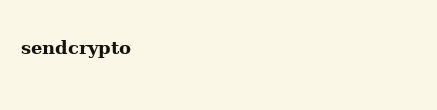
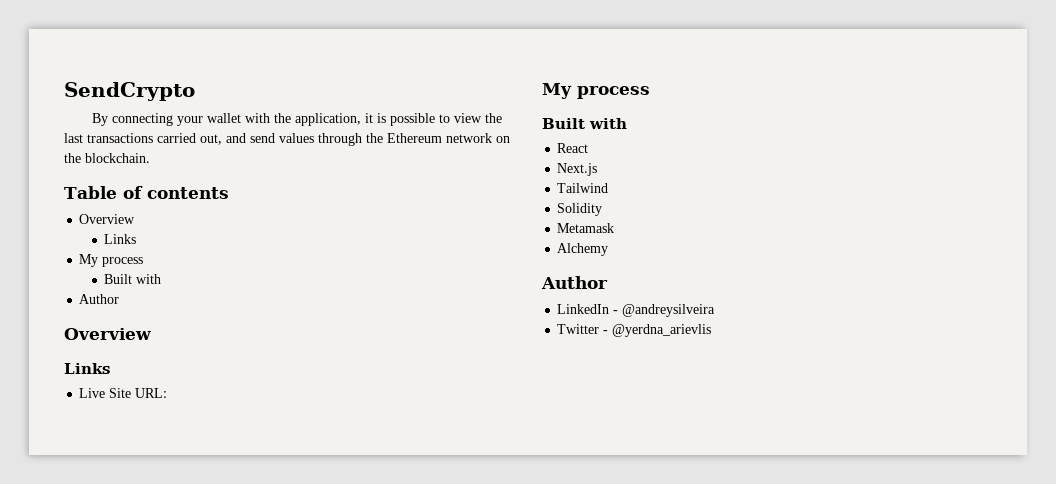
[21,40,131,58] sendcrypto -> [64,82,195,101] [92,113,503,126] [64,133,510,146] [64,153,150,163] [64,186,229,199] [79,214,136,224] [104,234,137,244] [79,254,144,267] [104,274,162,284] [79,294,120,304] [64,328,151,340] [64,363,110,374] [79,388,168,398] [542,83,650,99] [542,118,627,129] [557,143,589,153] [557,163,598,176] [557,183,609,193] [557,203,603,216] [557,223,615,233] [557,243,609,256] [541,276,608,289] [557,304,716,317] [557,324,712,337] SendCrypto // By connecting your wallet with the application, it is possible to view the last transactions carried out, and send values through the Ethereum network on the blockchain. // Table of contents // Overview // Links // My process // Built with // Author // Overview // Links // Live Site URL: // My process // Built with // React // Next.js // Tailwind // Solidity // Metamask // Alchemy // Author // LinkedIn - @andreysilveira // Twitter - @yerdna_arievlis

